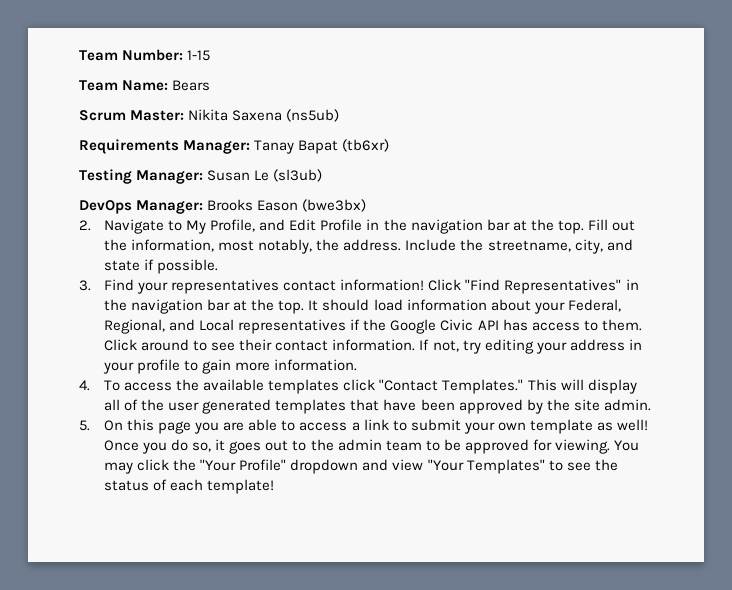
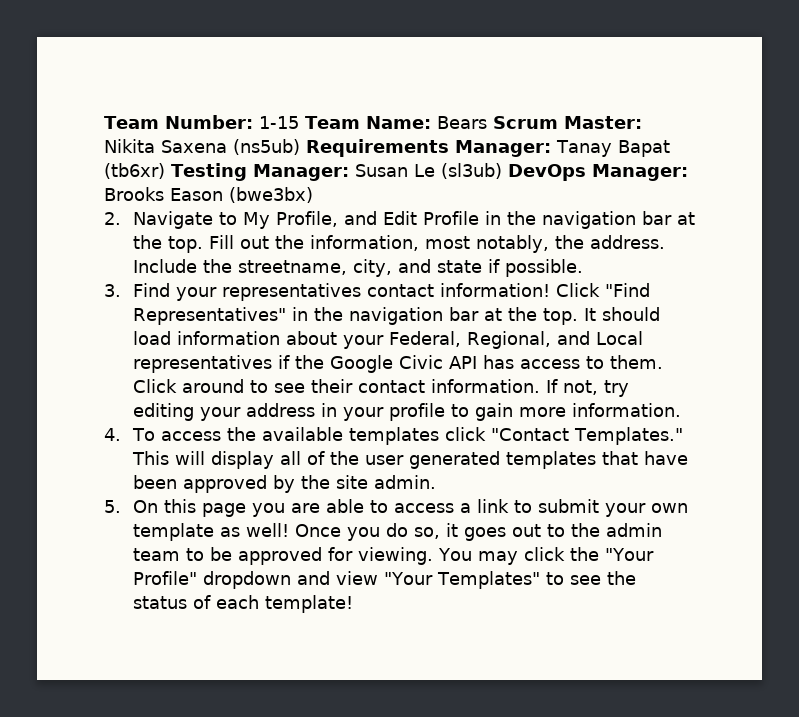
(211, 55) // -> (299, 122) none
(211, 85) // -> (487, 122) none
(340, 115) // -> (300, 147) none
(390, 145) // -> (165, 171) none
(323, 175) // -> (502, 171) none

